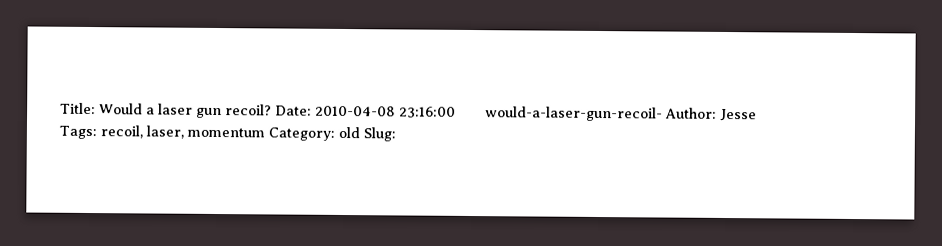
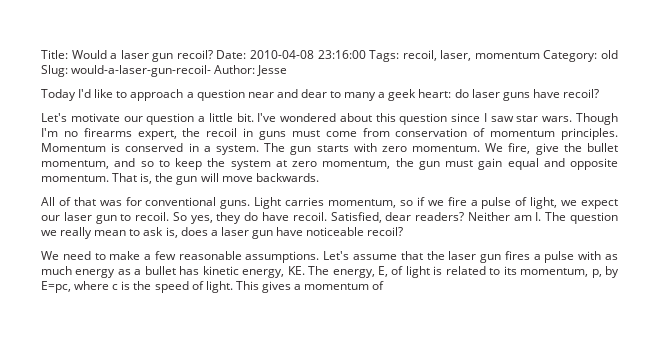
(757, 115) none -> [41,89,599,101] [41,113,618,125] [41,128,618,140] [41,143,618,155] [41,158,618,170] [41,173,319,185] [41,197,618,209] [41,212,618,224] [41,227,404,239] [41,251,618,263] [41,266,619,278] [41,281,385,293] // Today I'd like to approach a question near and dear to many a geek heart: do laser guns have recoil? // Let's motivate our question a little bit. I've wondered about this question since I saw star wars. Though I'm no firearms expert, the recoil in guns must come from conservation of momentum principles. Momentum is conserved in a system. The gun starts with zero momentum. We fire, give the bullet momentum, and so to keep the system at zero momentum, the gun must gain equal and opposite momentum. That is, the gun will move backwards. // All of that was for conventional guns. Light carries momentum, so if we fire a pulse of light, we expect our laser gun to recoil. So yes, they do have recoil. Satisfied, dear readers? Neither am I. The question we really mean to ask is, does a laser gun have noticeable recoil? // We need to make a few reasonable assumptions. Let's assume that the laser gun fires a pulse with as much energy as a bullet has kinetic energy, KE. The energy, E, of light is related to its momentum, p, by E=pc, where c is the speed of light. This gives a momentum of

